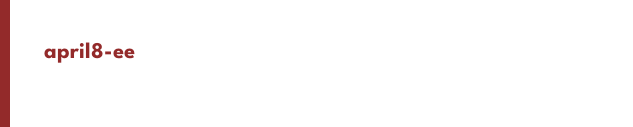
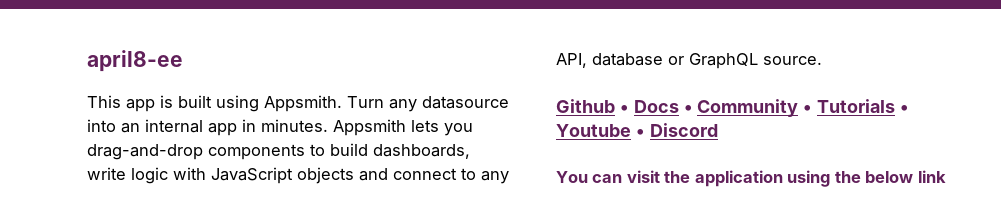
(135, 52) none -> [87,95,509,112] [87,119,473,136] [87,143,470,160] [87,167,509,184] [556,53,822,69] [556,99,910,117] [556,123,718,137] [556,170,946,187] // This app is built using Appsmith. Turn any datasource into an internal app in minutes. Appsmith lets you drag-and-drop components to build dashboards, write logic with JavaScript objects and connect to any API, database or GraphQL source. // Github • Docs • Community • Tutorials • Youtube • Discord // You can visit the application using the below link

